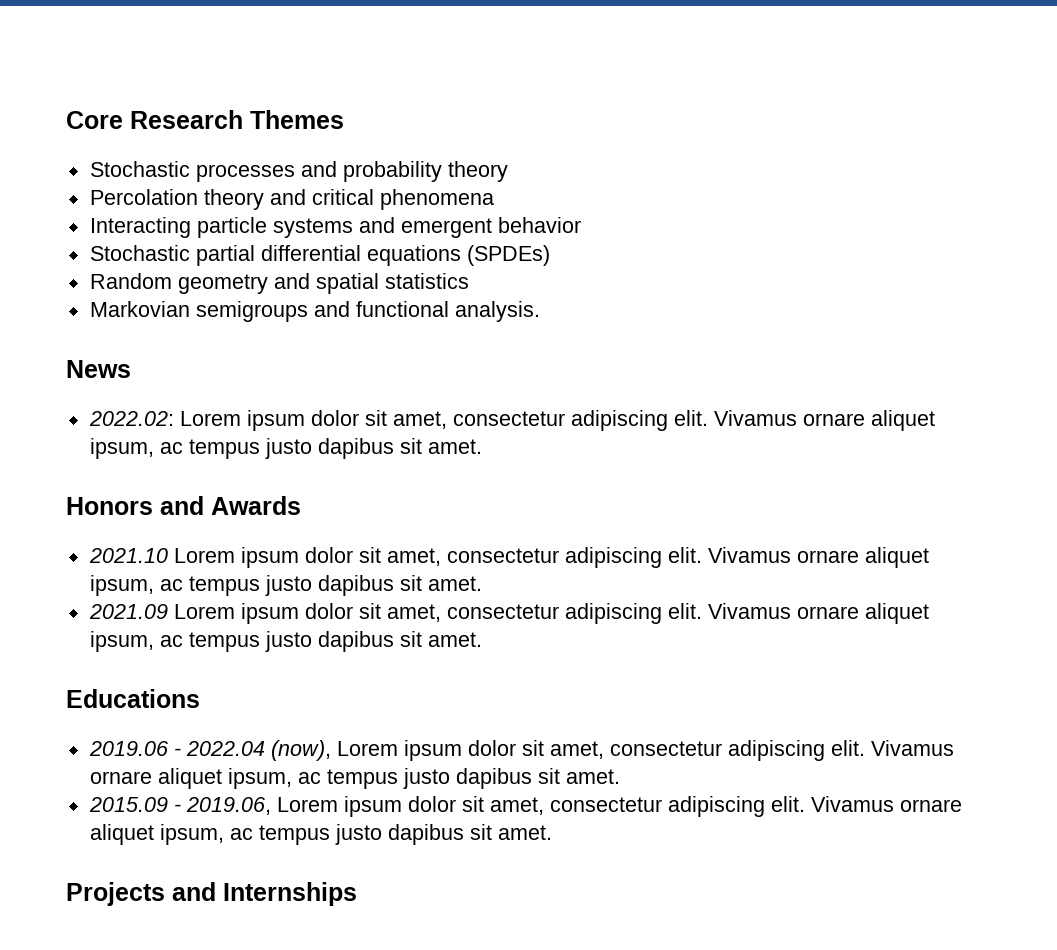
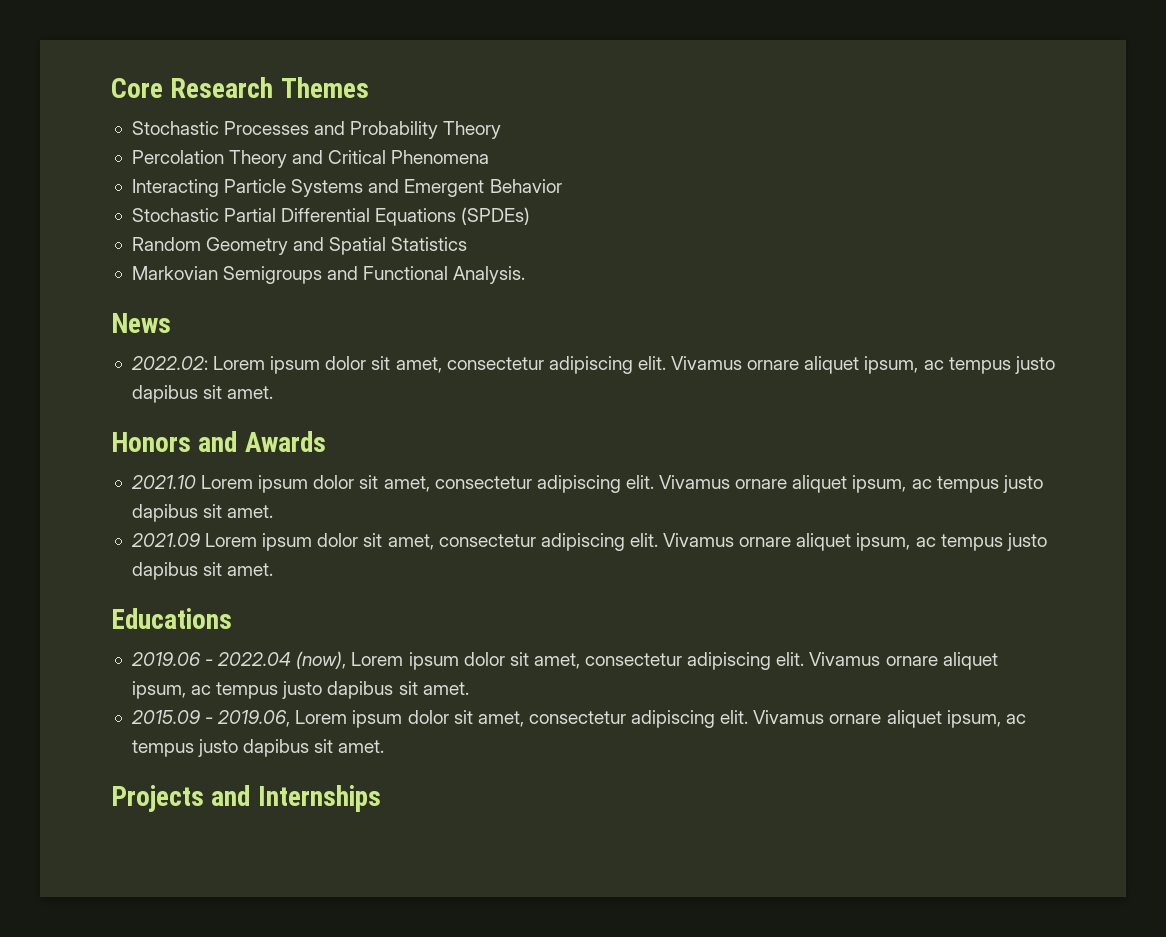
[195,161,508,182] [89,189,494,210] [89,217,581,238] [89,245,550,266] [89,273,469,294] [89,301,540,322] processes and probability theory // Percolation theory and critical phenomena // Interacting particle systems and emergent behavior // Stochastic partial differential equations (SPDEs) // Random geometry and spatial statistics // Markovian semigroups and functional analysis. -> [224,121,502,139] [131,150,490,168] [131,179,562,197] [131,207,531,226] [131,237,468,255] [131,266,526,284] Processes and Probability Theory // Percolation Theory and Critical Phenomena // Interacting Particle Systems and Emergent Behavior // Stochastic Partial Differential Equations (SPDEs) // Random Geometry and Spatial Statistics // Markovian Semigroups and Functional Analysis.

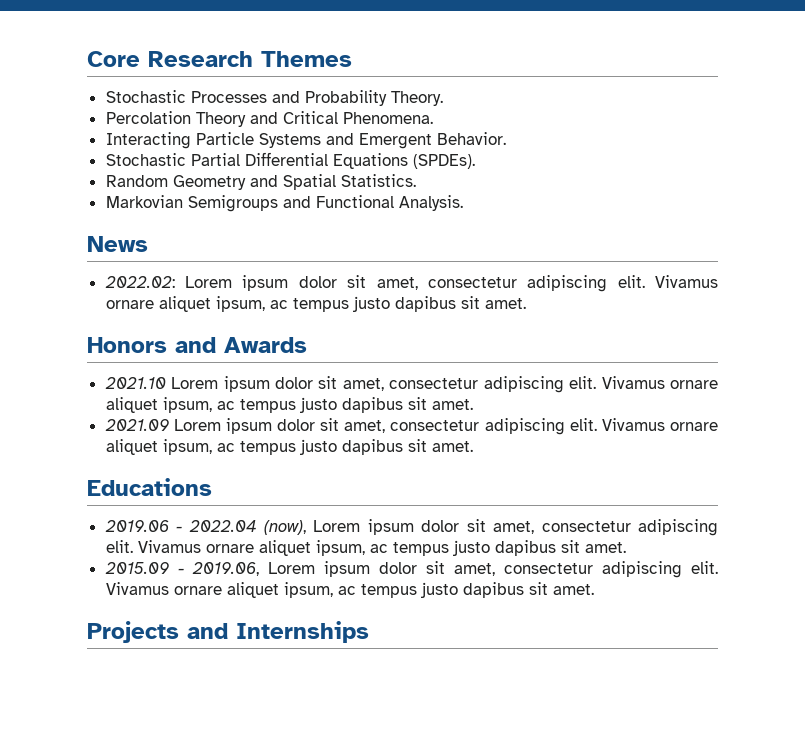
[443,121,502,139] Theory -> [390,91,443,106] Theory.
[391,150,490,164] Phenomena -> [342,112,433,124] Phenomena.
[489,179,562,193] Behavior -> [436,132,506,145] Behavior.
[461,207,531,225] (SPDEs) -> [412,154,475,169] (SPDEs).
[391,237,468,251] Statistics -> [340,174,416,187] Statistics.

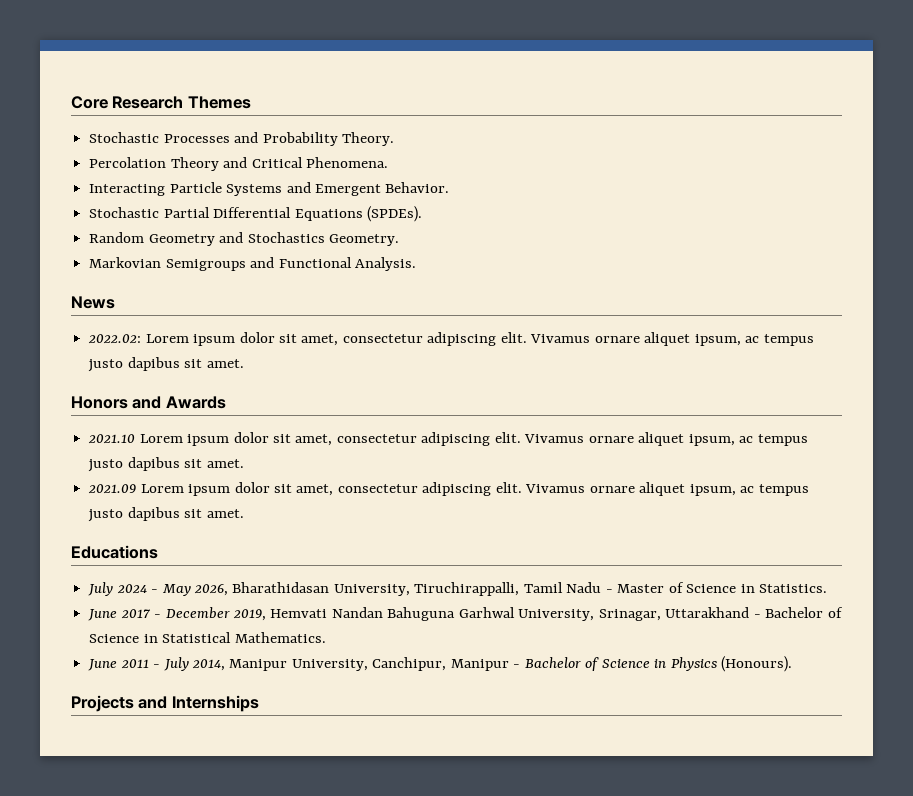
[282,174,416,190] Spatial Statistics. -> [247,232,399,246] Stochastics Geometry.
[104,519,718,536] [105,540,626,556] [104,561,718,578] [105,582,594,598] 2019.06 - 2022.04 (now), Lorem ipsum dolor sit amet, consectetur adipiscing elit. Vivamus ornare aliquet ipsum, ac tempus justo dapibus sit amet. // 2015.09 - 2019.06, Lorem ipsum dolor sit amet, consectetur adipiscing elit. Vivamus ornare aliquet ipsum, ac tempus justo dapibus sit amet. -> [88,582,827,596] [88,607,843,621] [89,632,326,643] [88,656,792,672] July 2024 - May 2026, Bharathidasan University, Tiruchirappalli, Tamil Nadu - Master of Science in Statistics. // June 2017 - December 2019, Hemvati Nandan Bahuguna Garhwal University, Srinagar, Uttarakhand - Bachelor of Science in Statistical Mathematics. // June 2011 - July 2014, Manipur University, Canchipur, Manipur - Bachelor of Science in Physics (Honours).

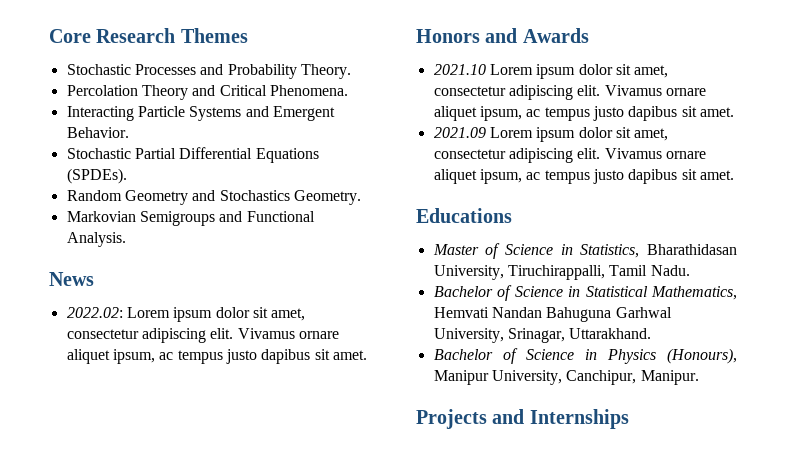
[88,582,827,596] [88,607,266,621] July 2024 - May 2026, Bharathidasan University, Tiruchirappalli, Tamil Nadu - Master of Science in Statistics. // June 2017 - December 2019, -> [432,243,737,259] [433,265,690,280] [433,285,737,301] Master of Science in Statistics, Bharathidasan University, Tiruchirappalli, Tamil Nadu. // Bachelor of Science in Statistical Mathematics,
[665,607,843,618] [89,632,326,643] [88,657,521,671] Uttarakhand - Bachelor of Science in Statistical Mathematics. // June 2011 - July 2014, Manipur University, Canchipur, Manipur - -> [569,328,652,339] Uttarakhand. //
[720,656,792,672] (Honours). -> [666,348,737,364] [433,370,699,385] (Honours), Manipur University, Canchipur, Manipur.

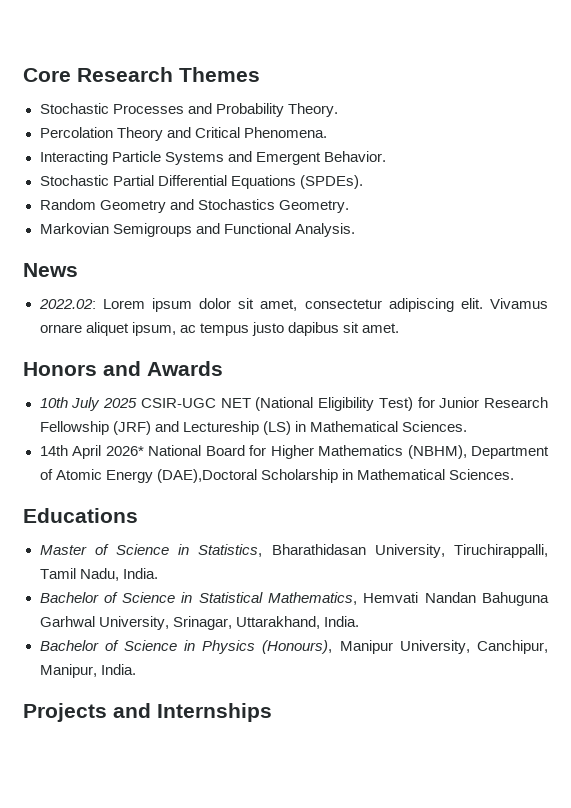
[433,64,669,79] [433,85,706,100] [433,106,734,121] [433,127,669,142] [433,148,706,163] [433,169,734,184] 2021.10 Lorem ipsum dolor sit amet, consectetur adipiscing elit. Vivamus ornare aliquet ipsum, ac tempus justo dapibus sit amet. // 2021.09 Lorem ipsum dolor sit amet, consectetur adipiscing elit. Vivamus ornare aliquet ipsum, ac tempus justo dapibus sit amet. -> [39,397,548,411] [39,421,467,435] [39,445,549,459] [39,469,514,483] 10th July 2025 CSIR-UGC NET (National Eligibility Test) for Junior Research Fellowship (JRF) and Lectureship (LS) in Mathematical Sciences. // 14th April 2026* National Board for Higher Mathematics (NBHM), Department of Atomic Energy (DAE),Doctoral Scholarship in Mathematical Sciences.
[650,265,690,276] Nadu. -> [79,568,158,581] Nadu, India.
[569,328,652,339] Uttarakhand. -> [235,616,359,629] Uttarakhand, India.
[640,370,699,385] Manipur. -> [39,664,136,678] Manipur, India.

